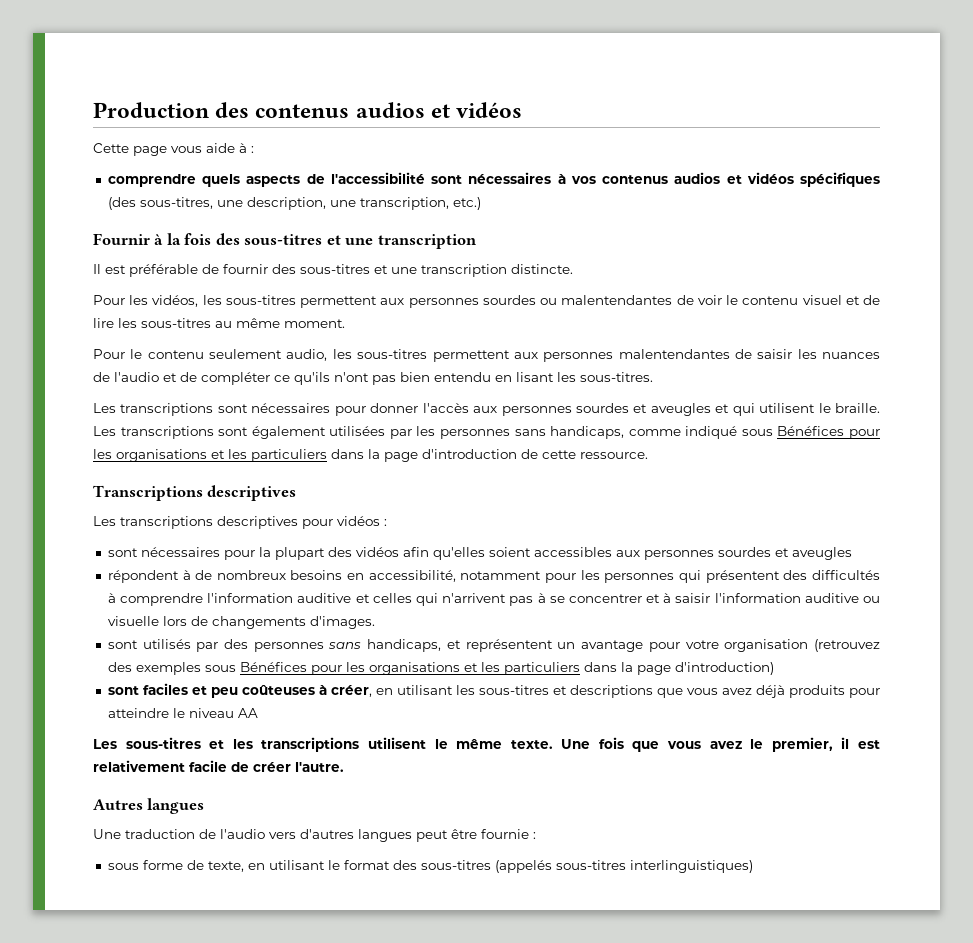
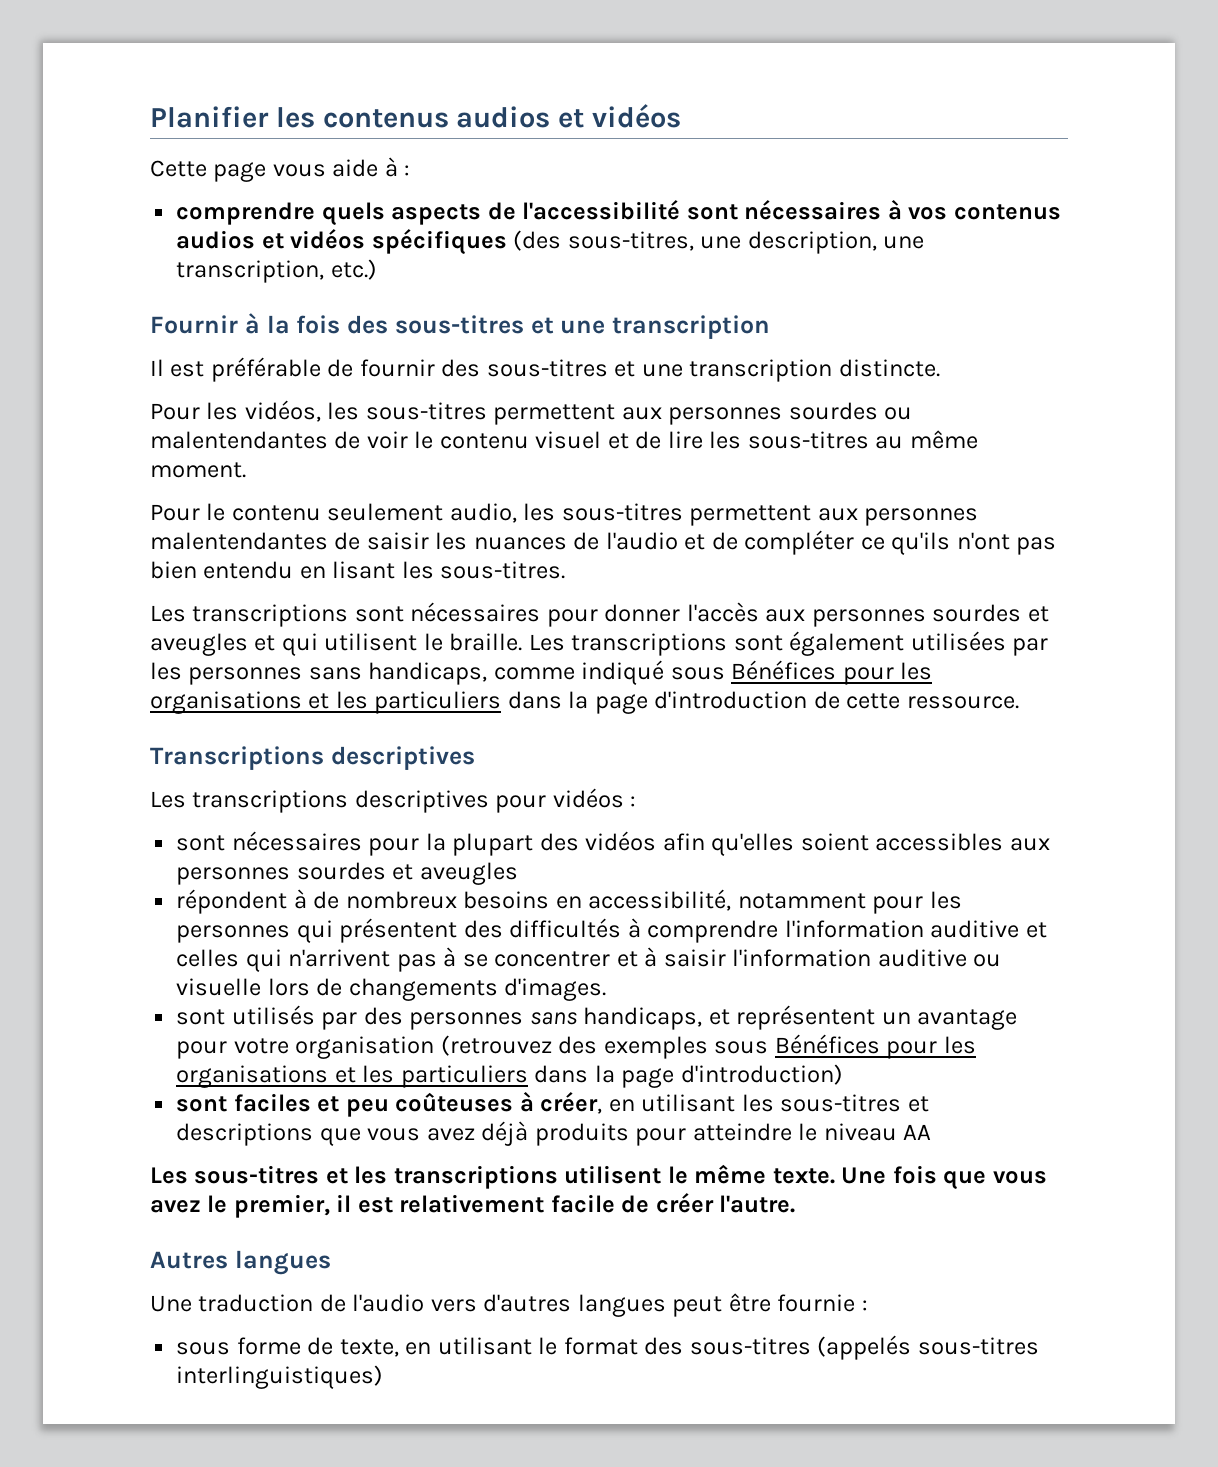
[93,102,250,118] Production des -> [150,106,315,128] Planifier les

